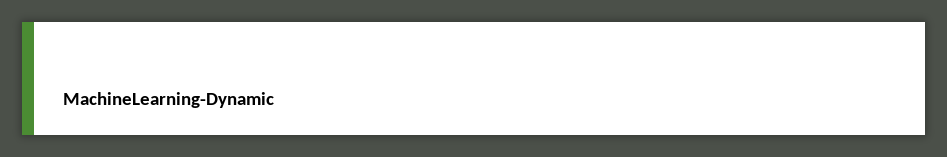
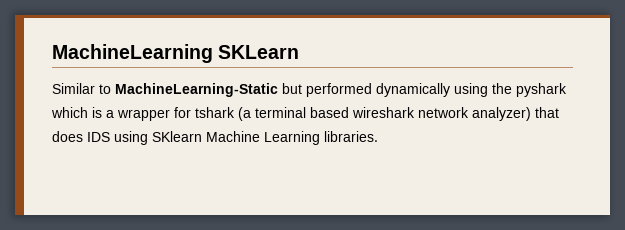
[63,92,274,108] MachineLearning-Dynamic -> [52,44,300,63] [52,83,567,97] [51,107,559,121] [52,131,378,145] MachineLearning SKLearn // Similar to MachineLearning-Static but performed dynamically using the pyshark which is a wrapper for tshark (a terminal based wireshark network analyzer) that does IDS using SKlearn Machine Learning libraries.

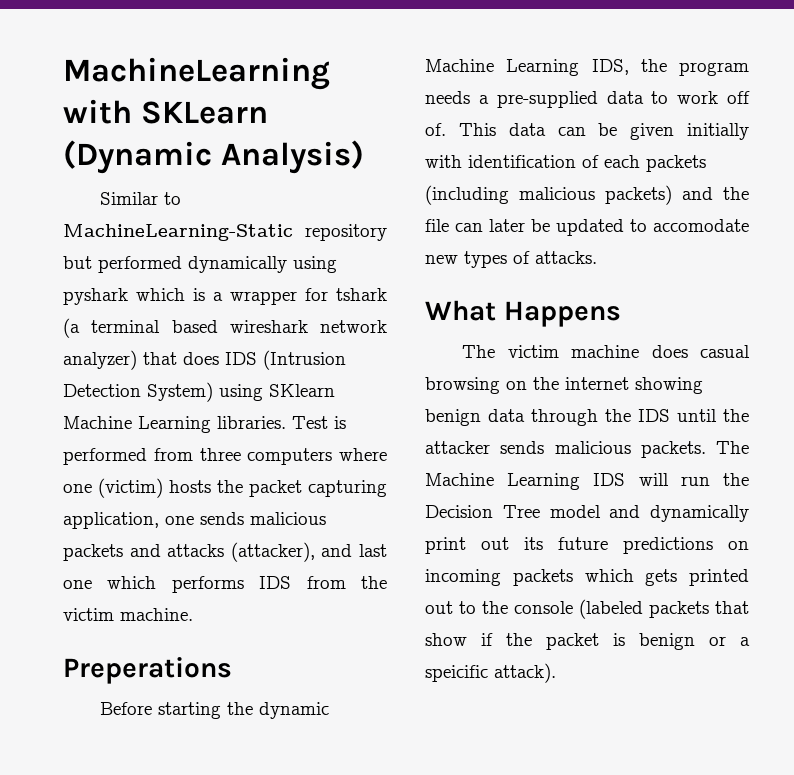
(213, 53) none -> [63,99,132,124] with
(300, 52) none -> [63,140,364,174] (Dynamic Analysis)
(278, 90) none -> [305,224,387,241] repository
[492,83,512,94] the -> (337, 264) none
(110, 137) none -> [263,350,346,370] [63,382,213,402] (Intrusion Detection System)
(378, 136) none -> [292,416,346,429] [63,448,387,465] [63,478,387,498] [63,512,326,529] [63,542,387,562] [63,576,387,593] [63,608,193,621] [63,657,232,684] [100,702,330,719] [425,59,749,76] [425,91,750,108] [425,123,749,140] [425,155,706,172] [425,185,749,205] [425,219,749,236] [425,251,597,268] [425,300,621,327] [462,345,750,358] [425,377,703,394] [425,409,749,426] [425,441,749,458] [425,473,749,490] [425,505,749,522] [425,537,749,554] [425,569,749,586] [425,599,749,619] [425,633,750,650] [425,663,556,683] Test is performed from three computers where one (victim) hosts the packet capturing application, one sends malicious packets and attacks (attacker), and last one which performs IDS from the victim machine. // Preperations // Before starting the dynamic Machine Learning IDS, the program needs a pre-supplied data to work off of. This data can be given initially with identification of each packets (including malicious packets) and the file can later be updated to accomodate new types of attacks. // What Happens // The victim machine does casual browsing on the internet showing benign data through the IDS until the attacker sends malicious packets. The Machine Learning IDS will run the Decision Tree model and dynamically print out its future predictions on incoming packets which gets printed out to the console (labeled packets that show if the packet is benign or a speicific attack).

